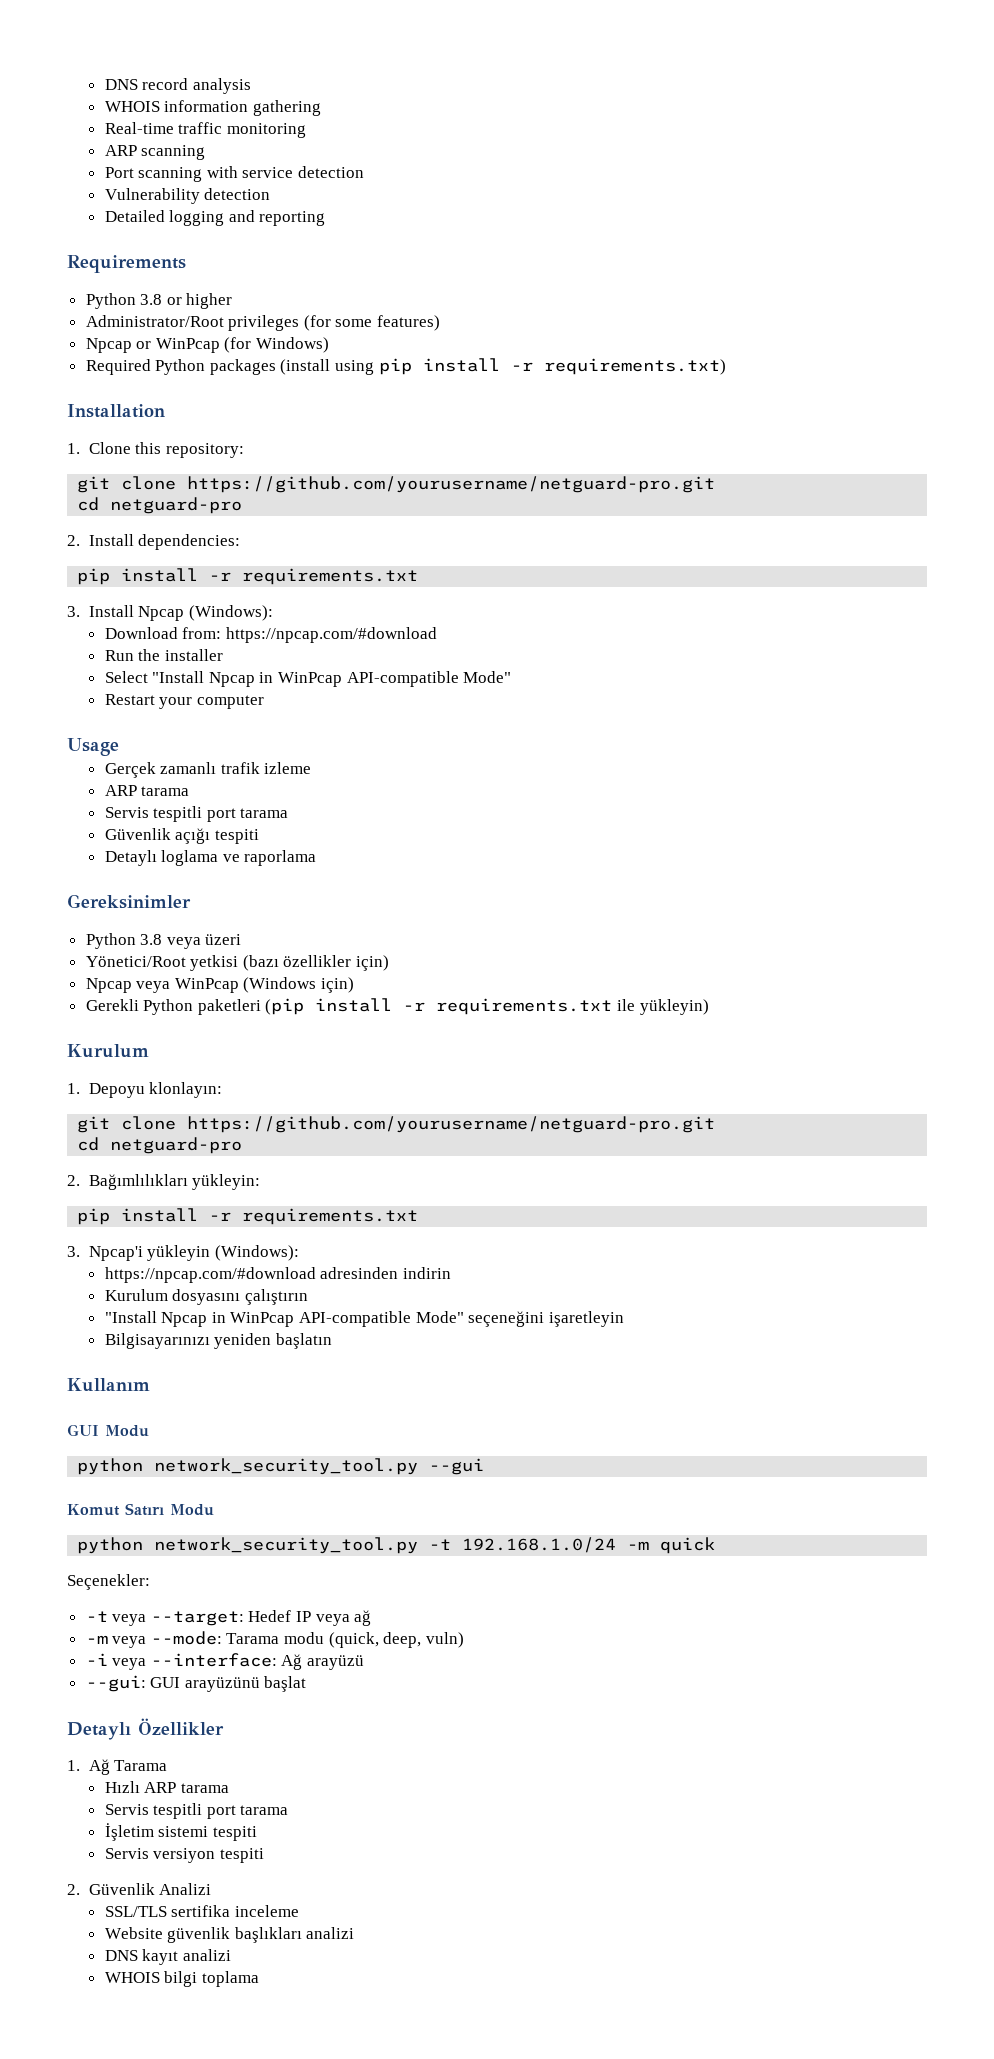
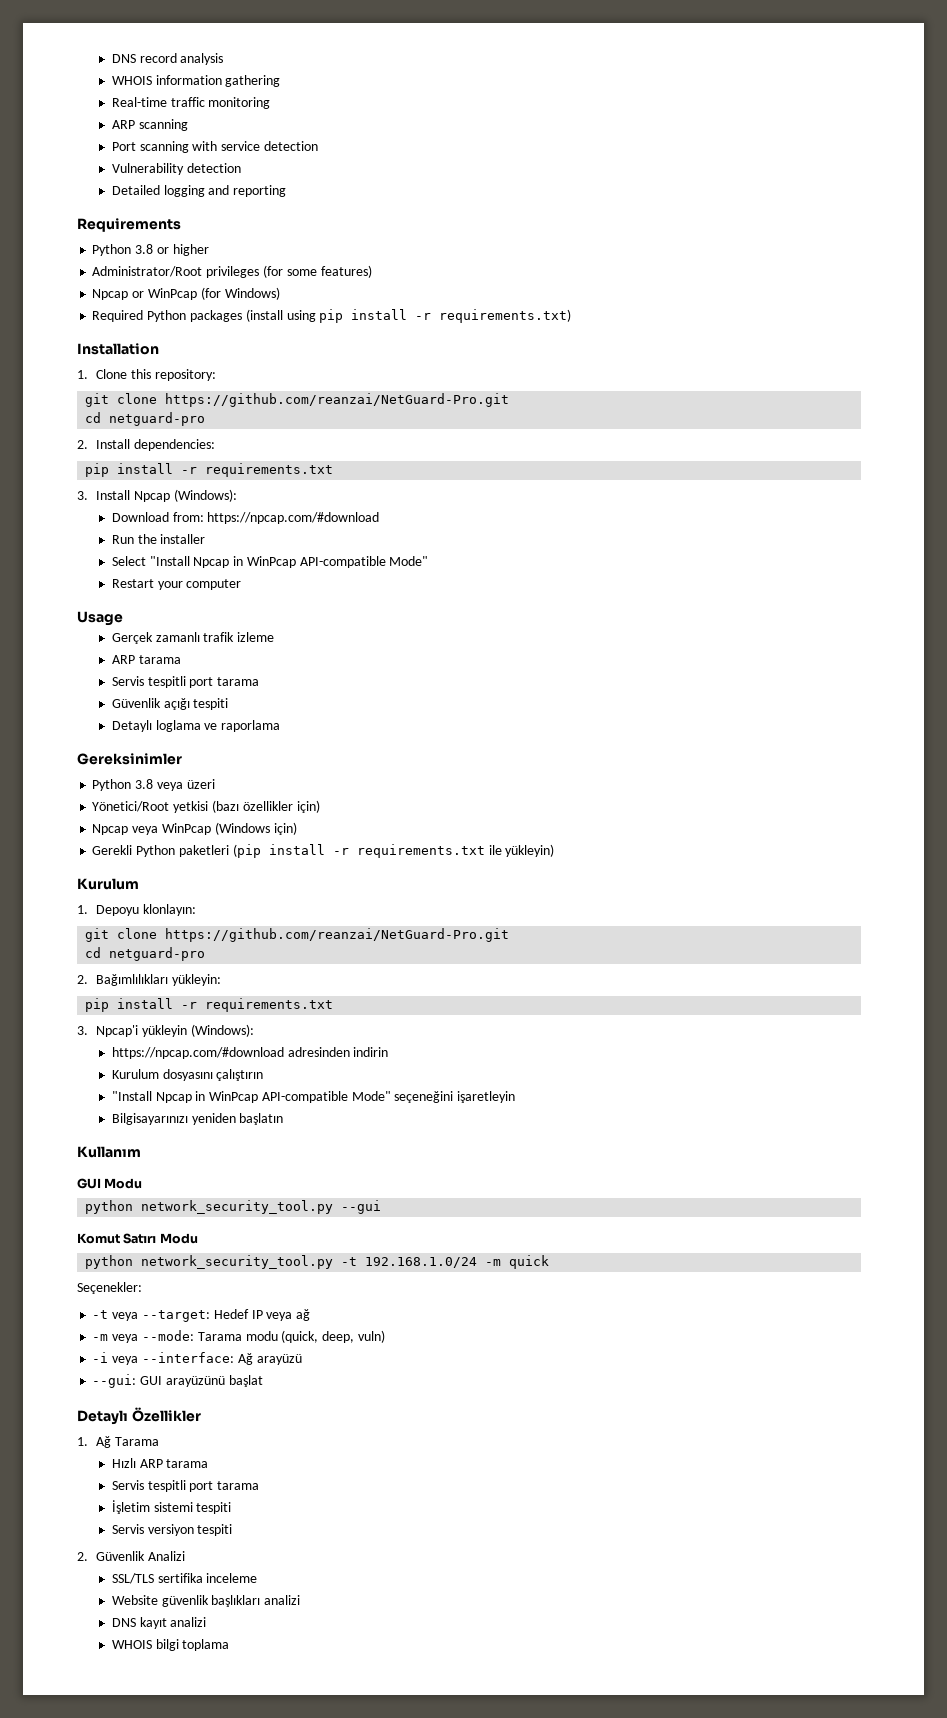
[187,476,716,493] https://github.com/yourusername/netguard-pro.git -> [165,393,510,407] https://github.com/reanzai/NetGuard-Pro.git
[187,1116,716,1133] https://github.com/yourusername/netguard-pro.git -> [165,928,510,942] https://github.com/reanzai/NetGuard-Pro.git

